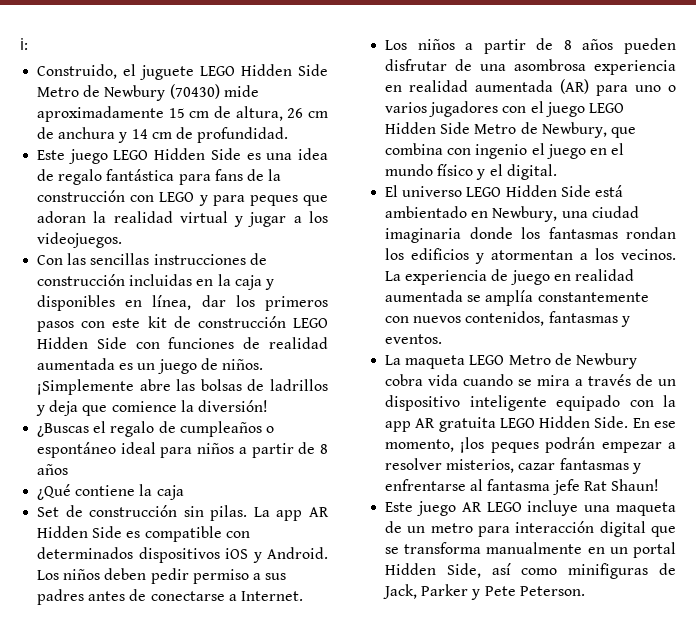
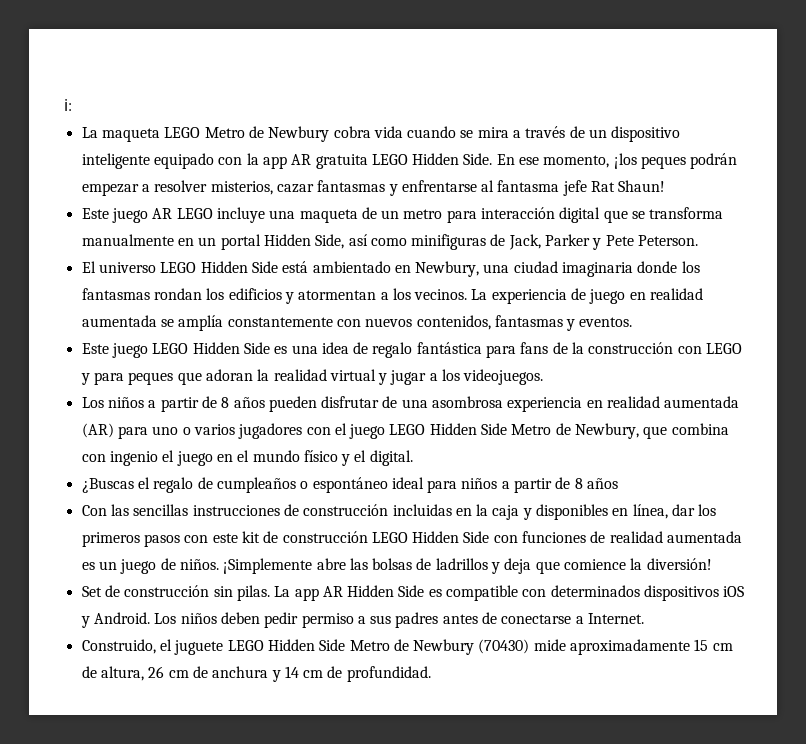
[37,64,328,80] [37,84,259,101] [37,106,328,122] [37,127,289,143] [37,148,328,164] [37,169,282,185] [37,190,328,206] [37,211,328,227] [37,232,123,248] [37,253,267,265] [37,274,274,290] [37,295,328,311] [37,316,328,332] [37,337,328,349] [37,358,263,374] [37,379,328,395] [36,400,268,416] [37,421,274,437] [37,442,328,458] [37,464,69,475] [37,484,184,500] [37,505,329,521] [37,526,250,542] [37,547,328,563] [37,568,287,584] [37,589,303,605] [385,38,676,54] [385,59,676,75] [385,79,676,96] [385,101,624,117] [385,122,636,138] [385,143,625,159] [385,164,557,180] [385,185,623,197] [385,206,639,222] [385,227,676,243] [385,248,676,264] [385,269,634,285] [385,290,649,306] [385,311,630,327] [385,334,443,344] // Construido, el juguete LEGO Hidden Side Metro de Newbury (70430) mide aproximadamente 15 cm de altura, 26 cm de anchura y 14 cm de profundidad. // Este juego LEGO Hidden Side es una idea de regalo fantástica para fans de la construcción con LEGO y para peques que adoran la realidad virtual y jugar a los videojuegos. // Con las sencillas instrucciones de construcción incluidas en la caja y disponibles en línea, dar los primeros pasos con este kit de construcción LEGO Hidden Side con funciones de realidad aumentada es un juego de niños. ¡Simplemente abre las bolsas de ladrillos y deja que comience la diversión! // ¿Buscas el regalo de cumpleaños o espontáneo ideal para niños a partir de 8 años // ¿Qué contiene la caja // Set de construcción sin pilas. La app AR Hidden Side es compatible con determinados dispositivos iOS y Android. Los niños deben pedir permiso a sus padres antes de conectarse a Internet. // Los niños a partir de 8 años pueden disfrutar de una asombrosa experiencia en realidad aumentada (AR) para uno o varios jugadores con el juego LEGO Hidden Side Metro de Newbury, que combina con ingenio el juego en el mundo físico y el digital. // El universo LEGO Hidden Side está ambientado en Newbury, una ciudad imaginaria donde los fantasmas rondan los edificios y atormentan a los vecinos. La experiencia de juego en realidad aumentada se amplía constantemente con nuevos contenidos, fantasmas y eventos. -> (72, 105) none
(585, 591) none -> [81,261,700,277] [81,288,704,304] [81,315,633,331] [81,342,743,358] [80,369,544,385] [81,396,740,412] [81,423,729,439] [81,450,413,466] [81,477,619,493] [81,504,717,520] [81,531,743,547] [81,558,712,574] [81,585,745,601] [80,612,645,628] [81,639,733,655] [81,666,431,682] // El universo LEGO Hidden Side está ambientado en Newbury, una ciudad imaginaria donde los fantasmas rondan los edificios y atormentan a los vecinos. La experiencia de juego en realidad aumentada se amplía constantemente con nuevos contenidos, fantasmas y eventos. // Este juego LEGO Hidden Side es una idea de regalo fantástica para fans de la construcción con LEGO y para peques que adoran la realidad virtual y jugar a los videojuegos. // Los niños a partir de 8 años pueden disfrutar de una asombrosa experiencia en realidad aumentada (AR) para uno o varios jugadores con el juego LEGO Hidden Side Metro de Newbury, que combina con ingenio el juego en el mundo físico y el digital. // ¿Buscas el regalo de cumpleaños o espontáneo ideal para niños a partir de 8 años // Con las sencillas instrucciones de construcción incluidas en la caja y disponibles en línea, dar los primeros pasos con este kit de construcción LEGO Hidden Side con funciones de realidad aumentada es un juego de niños. ¡Simplemente abre las bolsas de ladrillos y deja que comience la diversión! // Set de construcción sin pilas. La app AR Hidden Side es compatible con determinados dispositivos iOS y Android. Los niños deben pedir permiso a sus padres antes de conectarse a Internet. // Construido, el juguete LEGO Hidden Side Metro de Newbury (70430) mide aproximadamente 15 cm de altura, 26 cm de anchura y 14 cm de profundidad.

